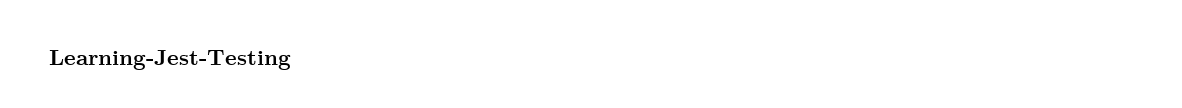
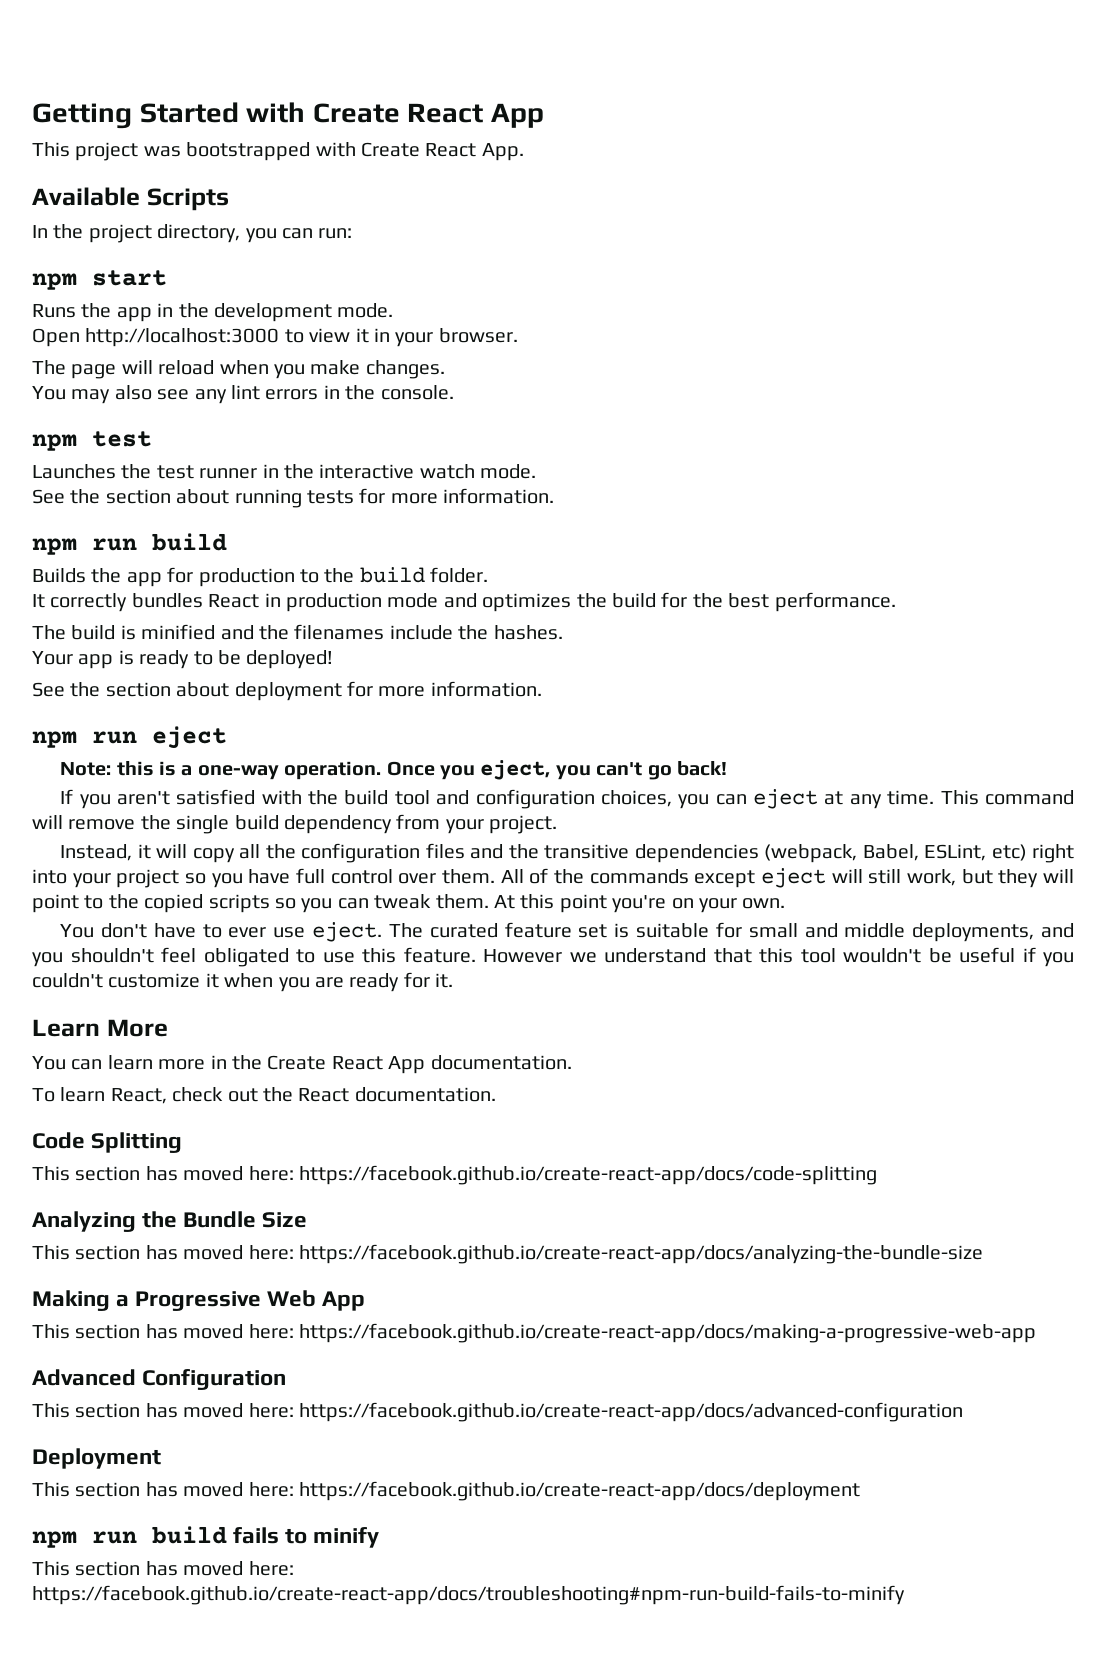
[49,50,291,70] Learning-Jest-Testing -> [32,102,544,129] [32,142,524,161] [32,187,229,211] [32,224,353,243] [32,270,167,290] [32,303,394,322] [32,328,518,347] [32,360,445,379] [32,385,454,404] [32,431,152,451] [32,464,537,479] [32,488,555,508] [32,533,227,555] [32,567,489,587] [32,592,896,612] [32,624,563,640] [32,650,334,669] [32,681,542,701] [32,726,227,749] [60,760,727,780] [60,789,1075,809] [32,814,558,834] [60,843,1075,863] [32,868,1074,888] [32,894,786,913] [60,922,1074,942] [32,947,1074,967] [32,972,454,992] [32,1019,168,1037] [32,1055,572,1074] [32,1087,496,1104] [32,1132,183,1153] [32,1165,877,1185] [32,1211,308,1232] [32,1244,983,1264] [32,1290,366,1311] [32,1323,1036,1343] [32,1369,287,1390] [32,1402,963,1422] [32,1448,161,1469] [32,1481,860,1501] [32,1526,380,1548] [32,1561,294,1576] [32,1585,905,1605] Getting Started with Create React App // This project was bootstrapped with Create React App. // Available Scripts // In the project directory, you can run: // npm start // Runs the app in the development mode. // Open http://localhost:3000 to view it in your browser. // The page will reload when you make changes. // You may also see any lint errors in the console. // npm test // Launches the test runner in the interactive watch mode. // See the section about running tests for more information. // npm run build // Builds the app for production to the build folder. // It correctly bundles React in production mode and optimizes the build for the best performance. // The build is minified and the filenames include the hashes. // Your app is ready to be deployed! // See the section about deployment for more information. // npm run eject // Note: this is a one-way operation. Once you eject, you can't go back! // If you aren't satisfied with the build tool and configuration choices, you can eject at any time. This command will remove the single build dependency from your project. // Instead, it will copy all the configuration files and the transitive dependencies (webpack, Babel, ESLint, etc) right into your project so you have full control over them. All of the commands except eject will still work, but they will point to the copied scripts so you can tweak them. At this point you're on your own. // You don't have to ever use eject. The curated feature set is suitable for small and middle deployments, and you shouldn't feel obligated to use this feature. However we understand that this tool wouldn't be useful if you couldn't customize it when you are ready for it. // Learn More // You can learn more in the Create React App documentation. // To learn React, check out the React documentation. // Code Splitting // This section has moved here: https://facebook.github.io/create-react-app/docs/code-splitting // Analyzing the Bundle Size // This section has moved here: https://facebook.github.io/create-react-app/docs/analyzing-the-bundle-size // Making a Progressive Web App // This section has moved here: https://facebook.github.io/create-react-app/docs/making-a-progressive-web-app // Advanced Configuration // This section has moved here: https://facebook.github.io/create-react-app/docs/advanced-configuration // Deployment // This section has moved here: https://facebook.github.io/create-react-app/docs/deployment // npm run build fails to minify // This section has moved here: https://facebook.github.io/create-react-app/docs/troubleshooting#npm-run-build-fails-to-minify

